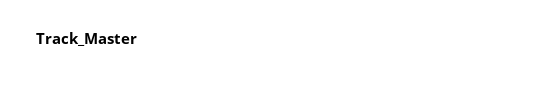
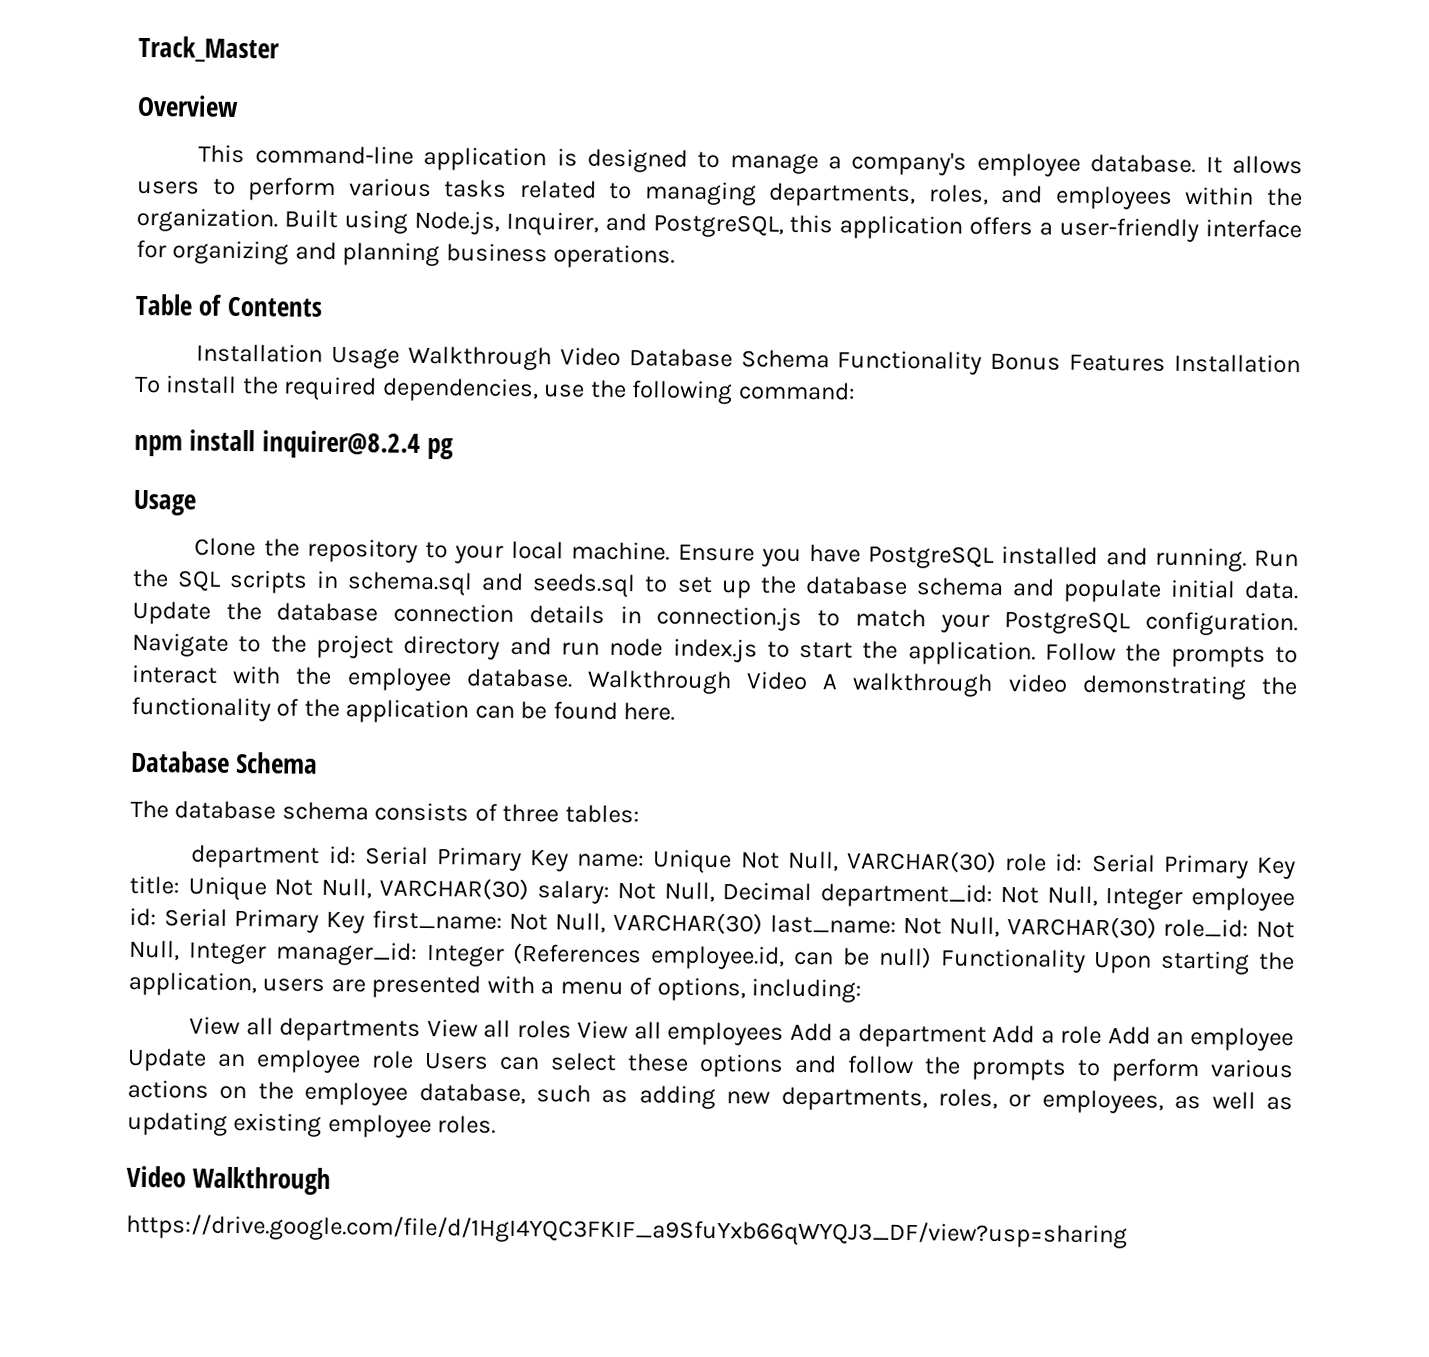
(137, 39) none -> [137,94,239,117] [198,144,1304,177] [137,177,1303,210] [136,207,1302,243] [136,239,676,269] [135,293,322,317] [196,343,1301,375] [134,375,856,405] [134,429,454,460] [133,489,196,516] [194,537,1299,572] [132,568,1299,603] [132,600,1298,637] [132,632,1298,668] [131,664,1299,700] [131,696,676,724] [130,750,319,774] [130,799,640,824] [190,844,1296,880] [129,875,1295,912] [129,907,1295,939] [129,939,1295,975] [128,971,863,1003] [189,1016,1294,1052] [127,1047,1294,1083] [127,1079,1293,1114] [127,1111,497,1139] [126,1165,332,1196] [126,1213,1128,1249] // Overview // This command-line application is designed to manage a company's employee database. It allows users to perform various tasks related to managing departments, roles, and employees within the organization. Built using Node.js, Inquirer, and PostgreSQL, this application offers a user-friendly interface for organizing and planning business operations. // Table of Contents // Installation Usage Walkthrough Video Database Schema Functionality Bonus Features Installation To install the required dependencies, use the following command: // npm install inquirer@8.2.4 pg // Usage // Clone the repository to your local machine. Ensure you have PostgreSQL installed and running. Run the SQL scripts in schema.sql and seeds.sql to set up the database schema and populate initial data. Update the database connection details in connection.js to match your PostgreSQL configuration. Navigate to the project directory and run node index.js to start the application. Follow the prompts to interact with the employee database. Walkthrough Video A walkthrough video demonstrating the functionality of the application can be found here. // Database Schema // The database schema consists of three tables: // department id: Serial Primary Key name: Unique Not Null, VARCHAR(30) role id: Serial Primary Key title: Unique Not Null, VARCHAR(30) salary: Not Null, Decimal department_id: Not Null, Integer employee id: Serial Primary Key first_name: Not Null, VARCHAR(30) last_name: Not Null, VARCHAR(30) role_id: Not Null, Integer manager_id: Integer (References employee.id, can be null) Functionality Upon starting the application, users are presented with a menu of options, including: // View all departments View all roles View all employees Add a department Add a role Add an employee Update an employee role Users can select these options and follow the prompts to perform various actions on the employee database, such as adding new departments, roles, or employees, as well as updating existing employee roles. // Video Walkthrough // https://drive.google.com/file/d/1HgI4YQC3FKIF_a9SfuYxb66qWYQJ3_DF/view?usp=sharing

